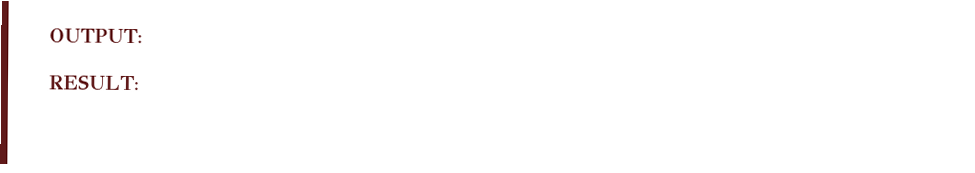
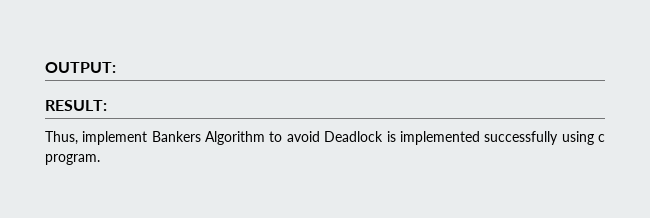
(140, 82) none -> [45,131,606,145] [45,154,100,165] // Thus, implement Bankers Algorithm to avoid Deadlock is implemented successfully using c program.

